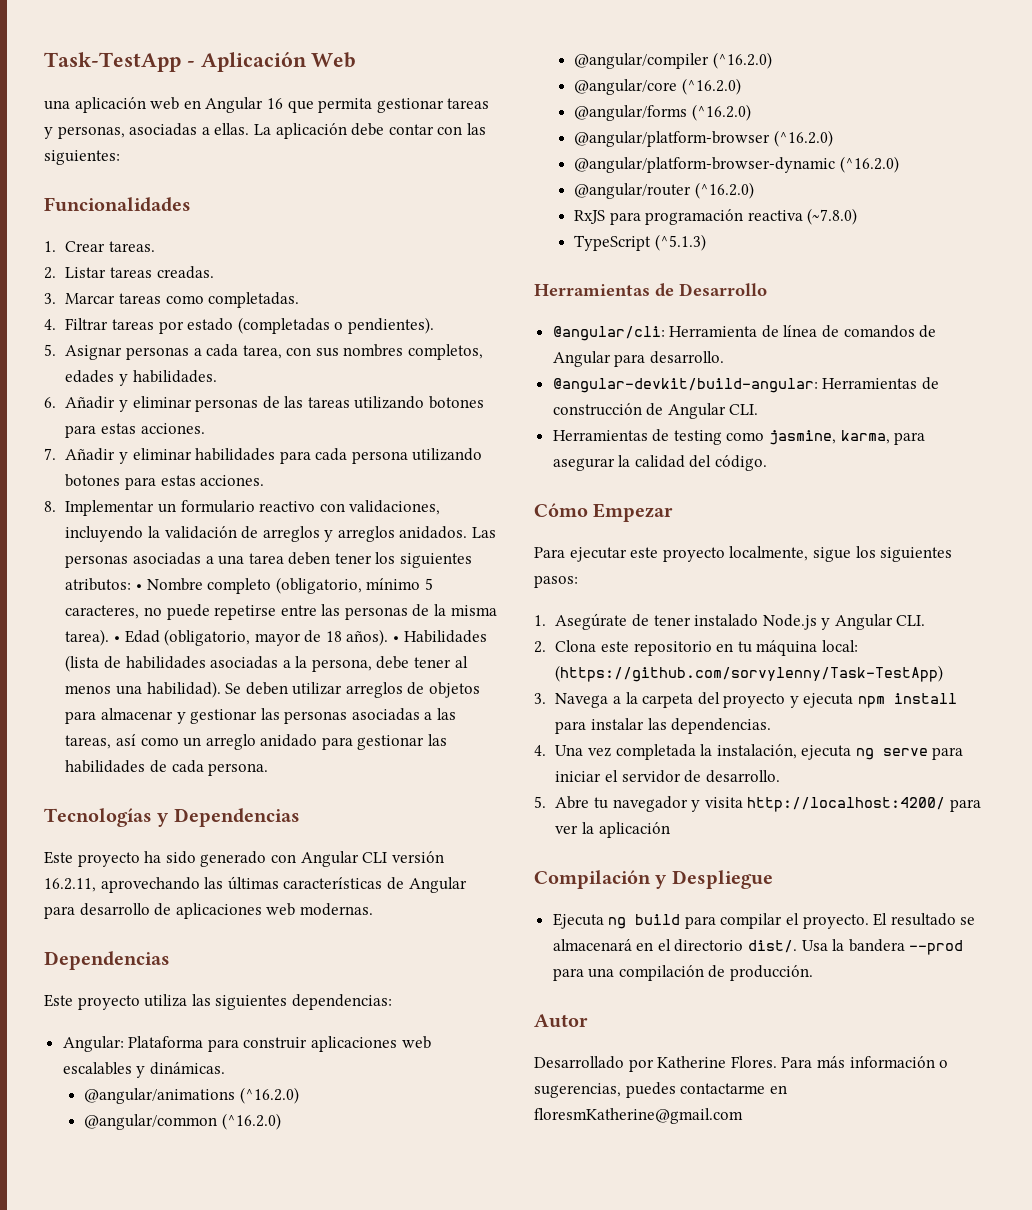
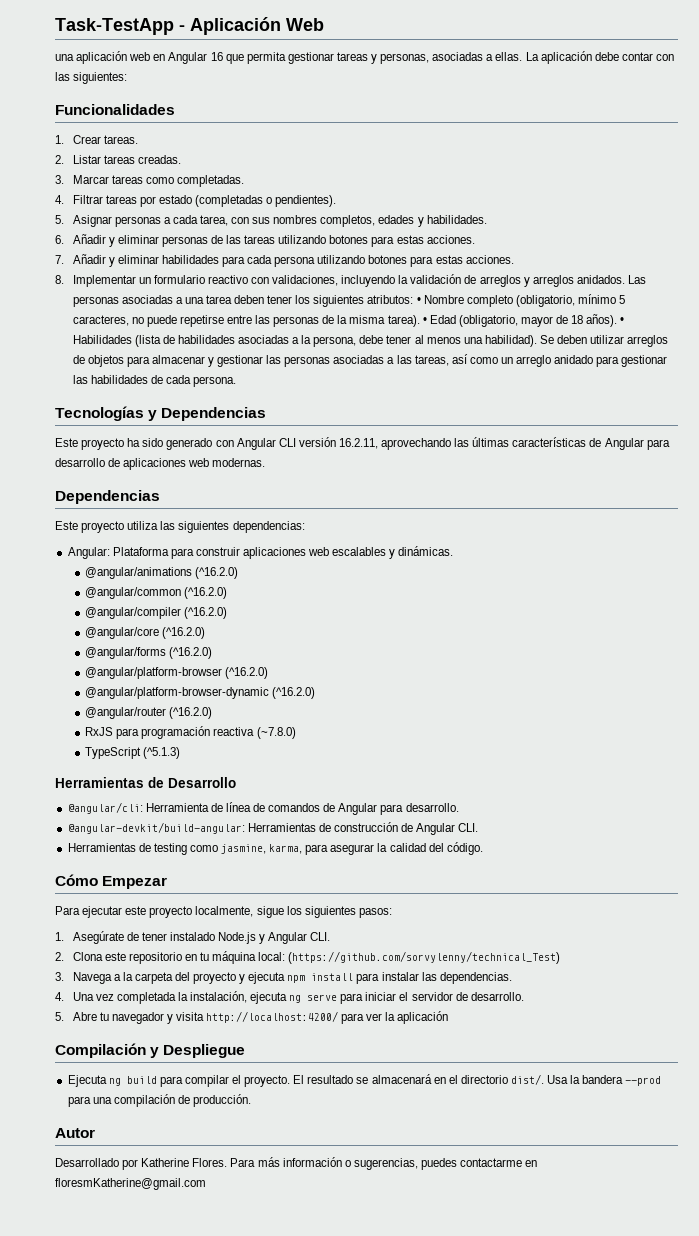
[555,665,944,682] (https://github.com/sorvylenny/Task-TestApp) -> [288,951,561,964] (https://github.com/sorvylenny/technical_Test)

